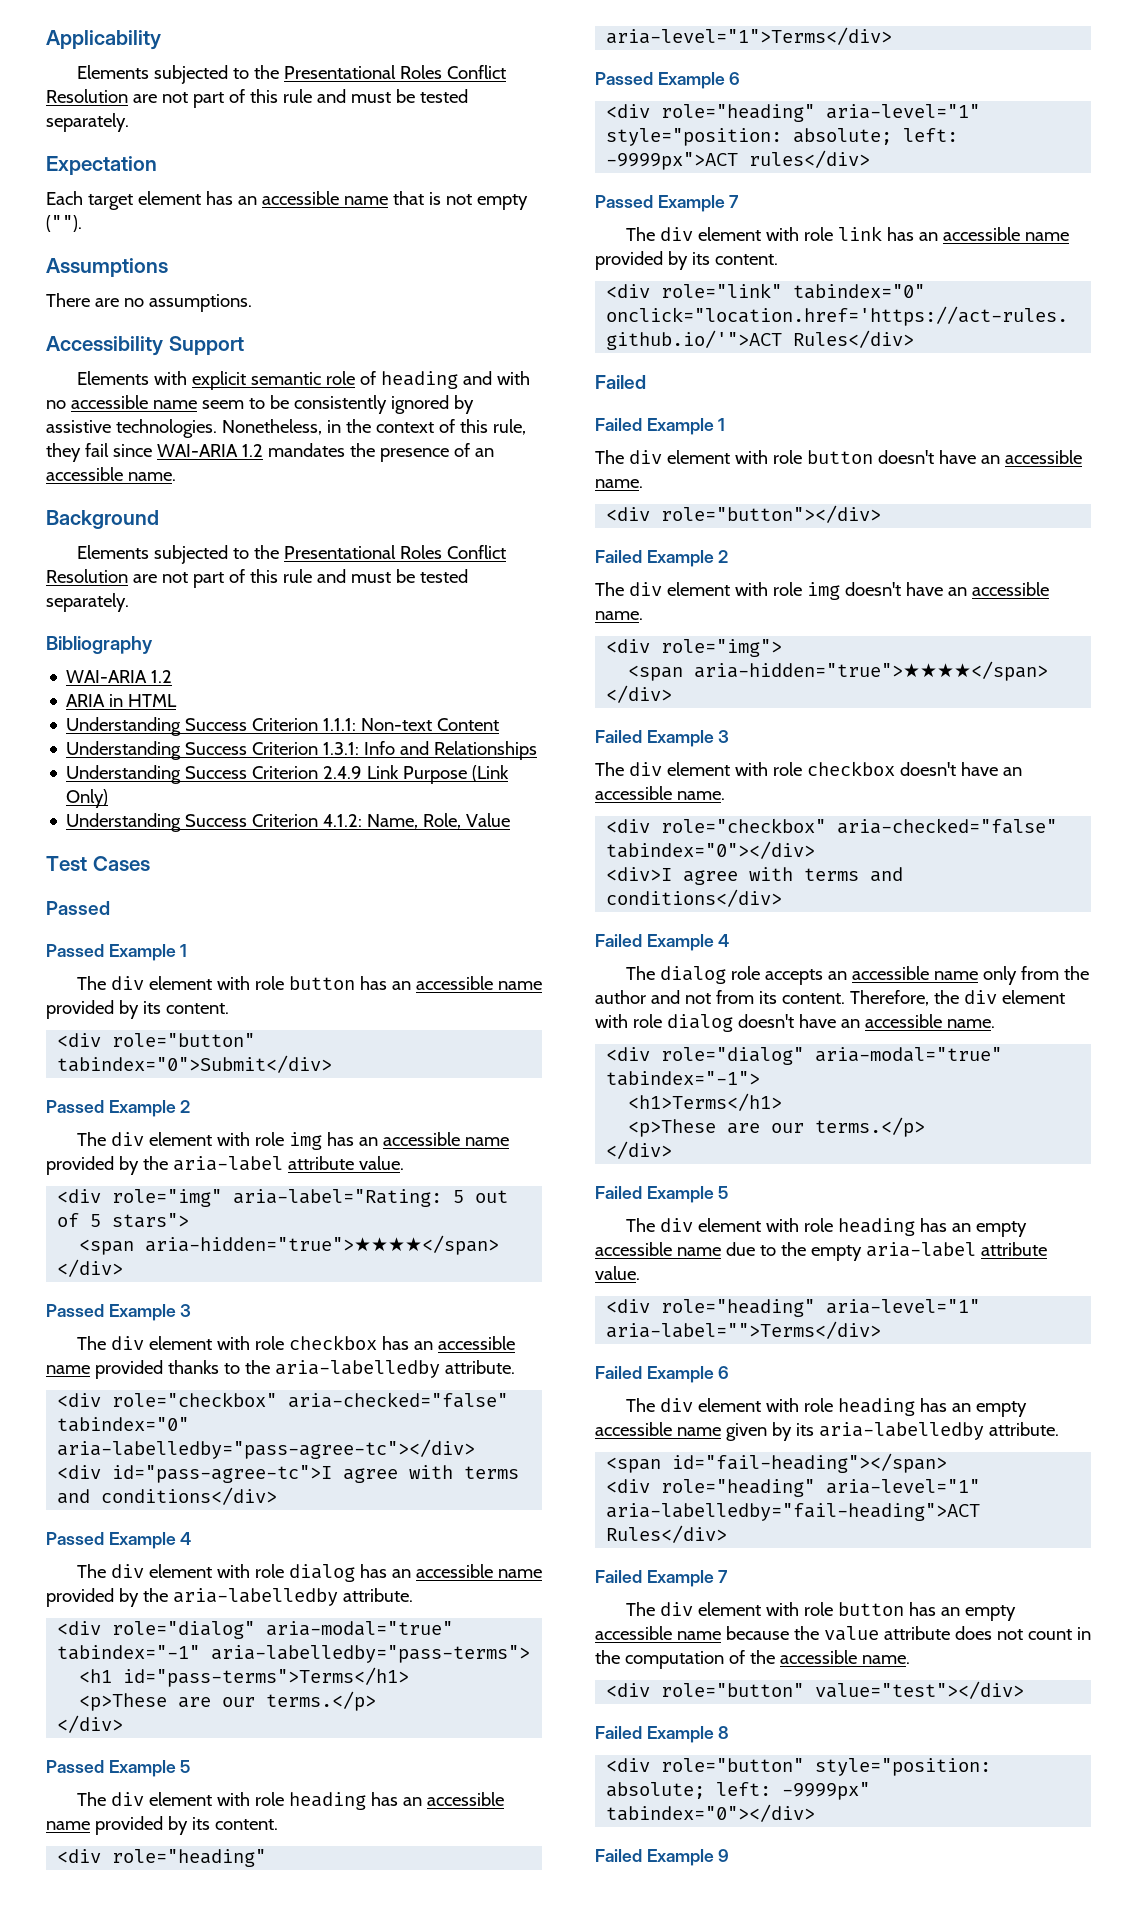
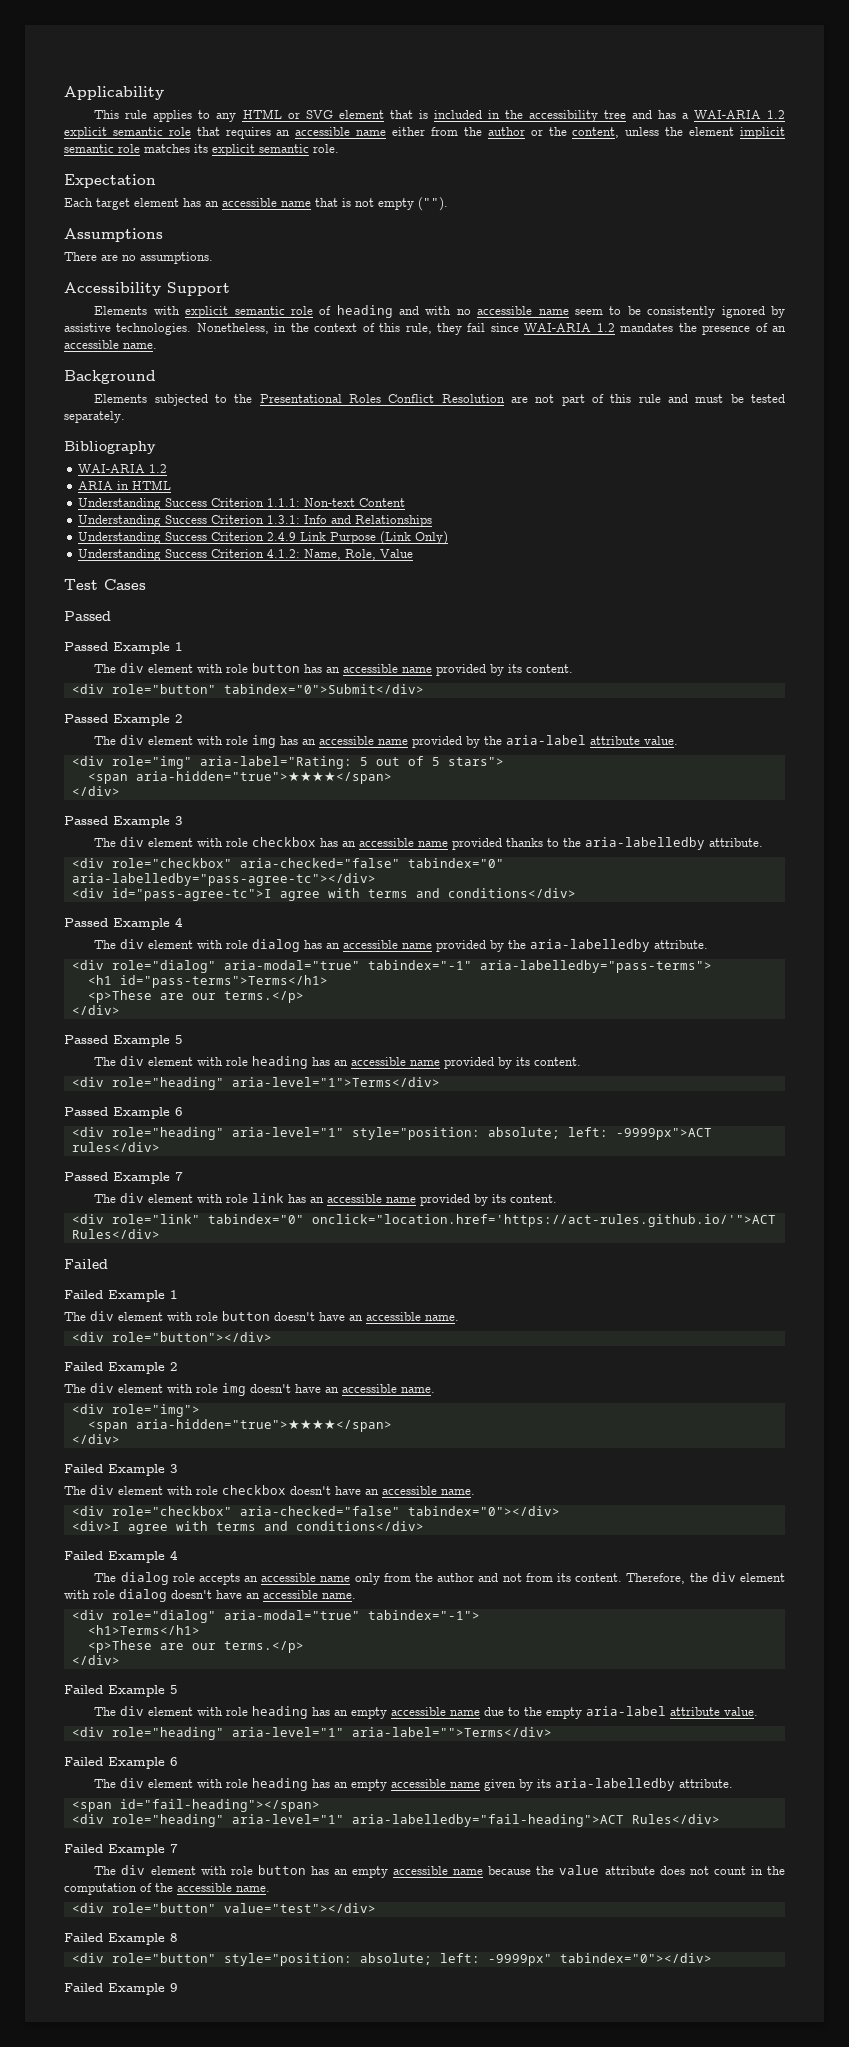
[76,65,506,84] [46,89,468,108] [46,113,129,132] Elements subjected to the Presentational Roles Conflict Resolution are not part of this rule and must be tested separately. -> [94,109,785,122] [64,127,786,139] [64,144,339,156] This rule applies to any HTML or SVG element that is included in the accessibility tree and has a WAI-ARIA 1.2 explicit semantic role that requires an accessible name either from the author or the content, unless the element implicit semantic role matches its explicit semantic role.

